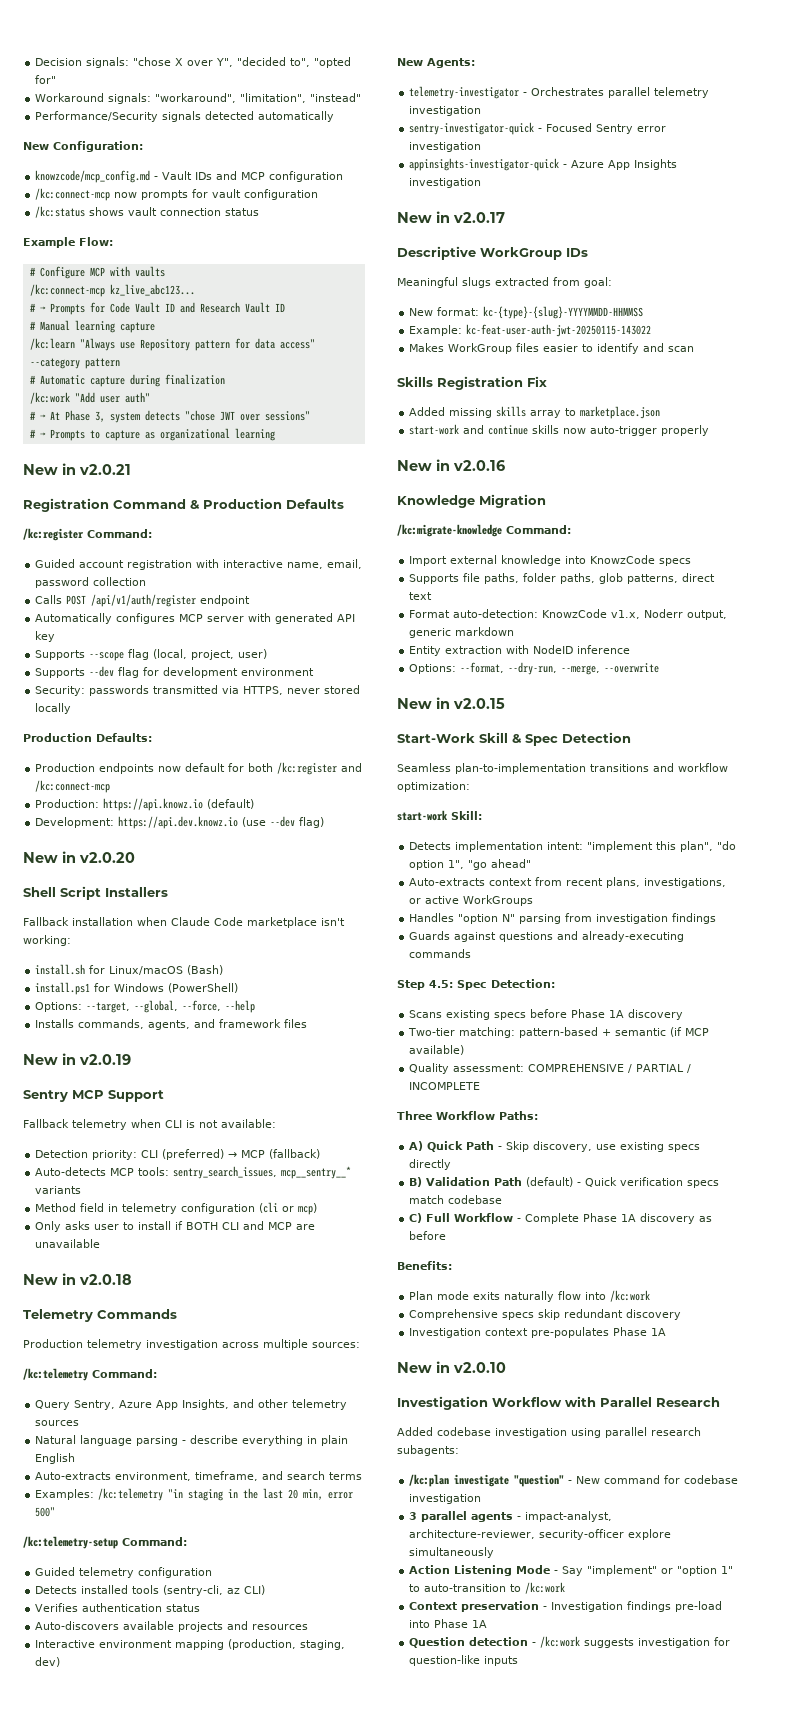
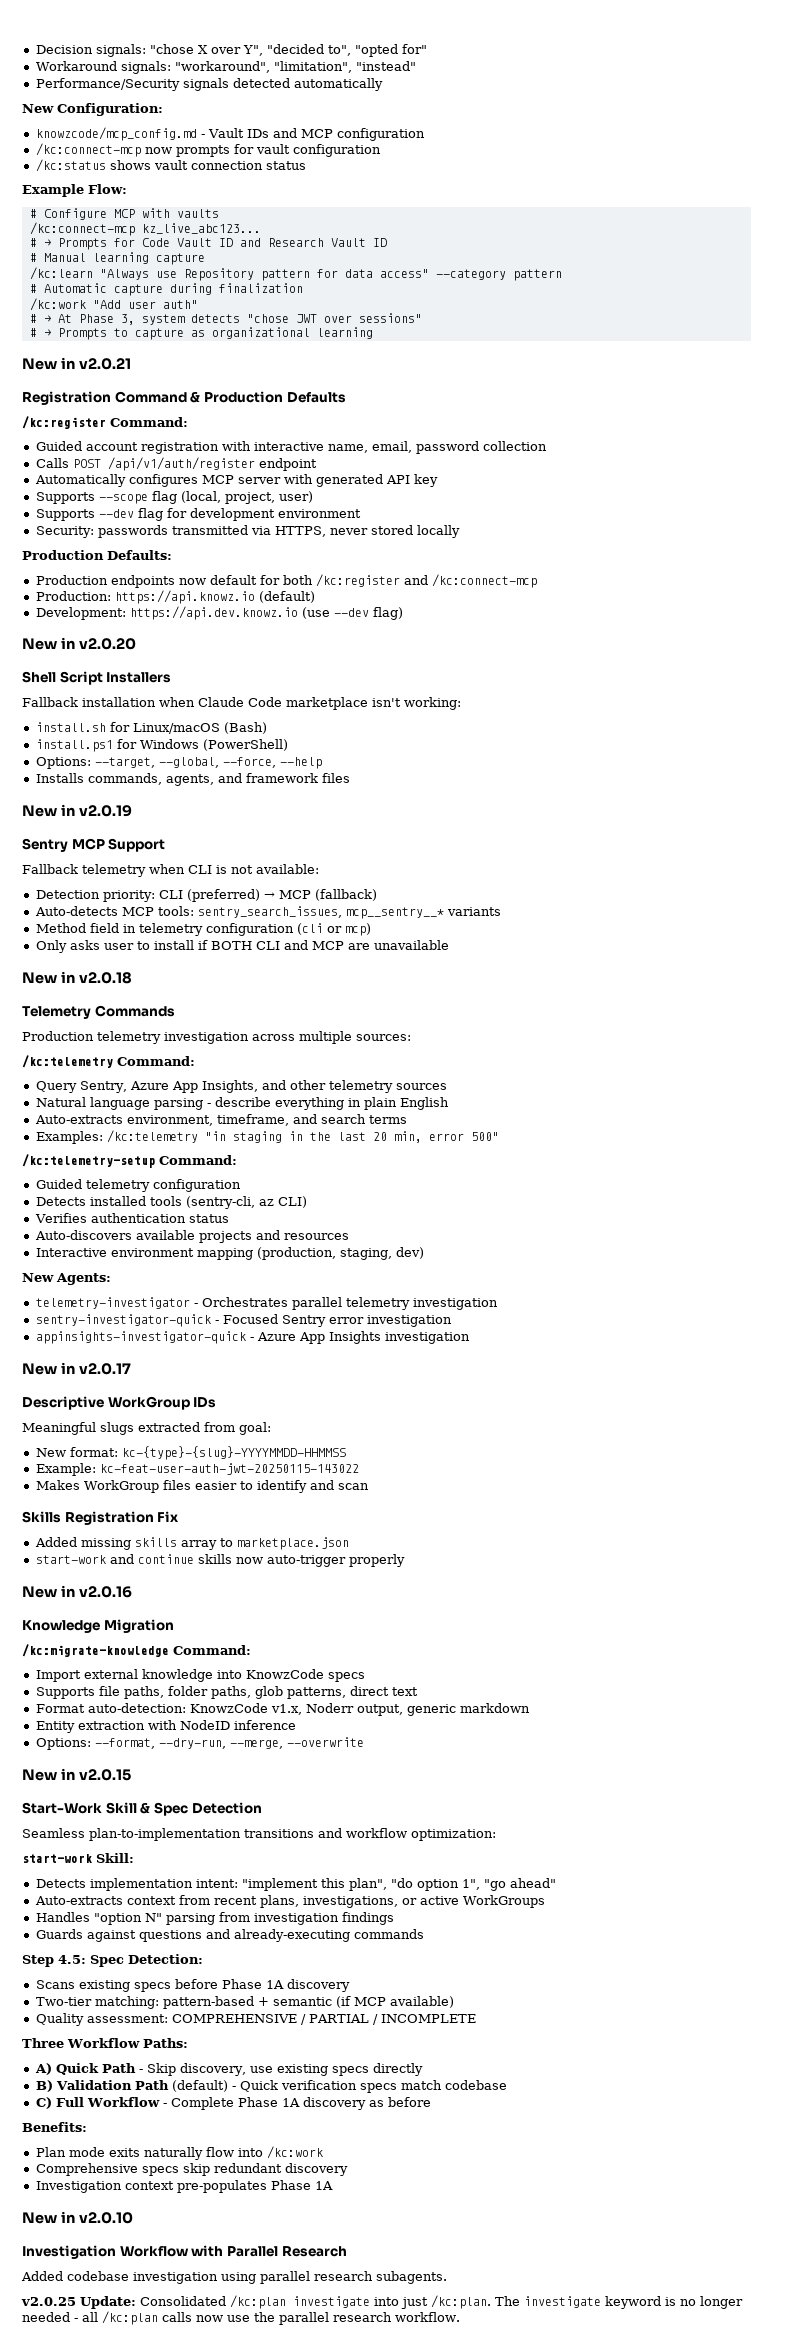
[397,1445,459,1456] [409,1474,739,1487] [409,1494,482,1504] [409,1511,613,1522] [409,1529,672,1540] [409,1547,495,1558] [409,1565,734,1576] [409,1582,566,1594] [409,1601,723,1612] [409,1619,488,1628] [409,1636,731,1648] [409,1655,519,1666] subagents: // /kc:plan investigate "question" - New command for codebase investigation // 3 parallel agents - impact-analyst, architecture-reviewer, security-officer explore simultaneously // Action Listening Mode - Say "implement" or "option 1" to auto-transition to /kc:work // Context preservation - Investigation findings pre-load into Phase 1A // Question detection - /kc:work suggests investigation for question-like inputs -> [376,2271,447,2284] [21,2295,743,2309] [22,2311,460,2325] subagents. // v2.0.25 Update: Consolidated /kc:plan investigate into just /kc:plan. The investigate keyword is no longer needed - all /kc:plan calls now use the parallel research workflow.

